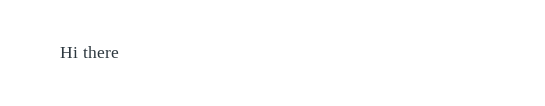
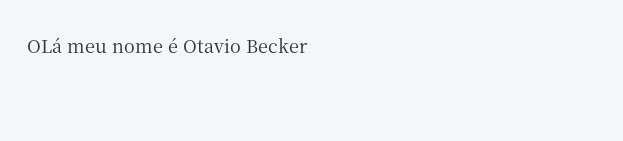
[60,46,119,58] Hi there -> [27,37,308,53] OLá meu nome é Otavio Becker

